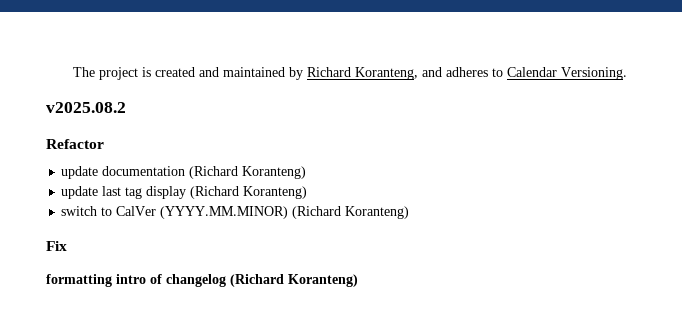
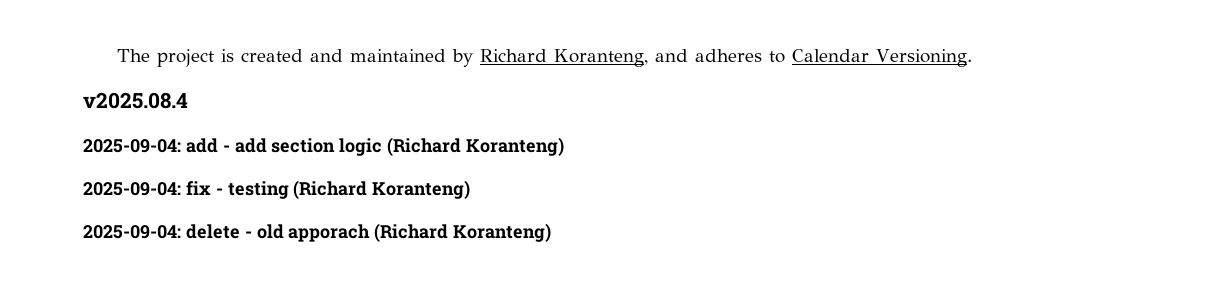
[46,102,126,113] [46,139,104,149] [61,166,307,179] [61,186,308,199] [61,206,410,219] [46,241,67,251] [46,274,226,287] v2025.08.2 // Refactor // update documentation (Richard Koranteng) // update last tag display (Richard Koranteng) // switch to CalVer (YYYY.MM.MINOR) (Richard Koranteng) // Fix // formatting intro of changelog -> [83,92,188,109] [83,137,565,156] [83,180,471,199] [83,224,371,242] v2025.08.4 // 2025-09-04: add - add section logic (Richard Koranteng) // 2025-09-04: fix - testing (Richard Koranteng) // 2025-09-04: delete - old apporach

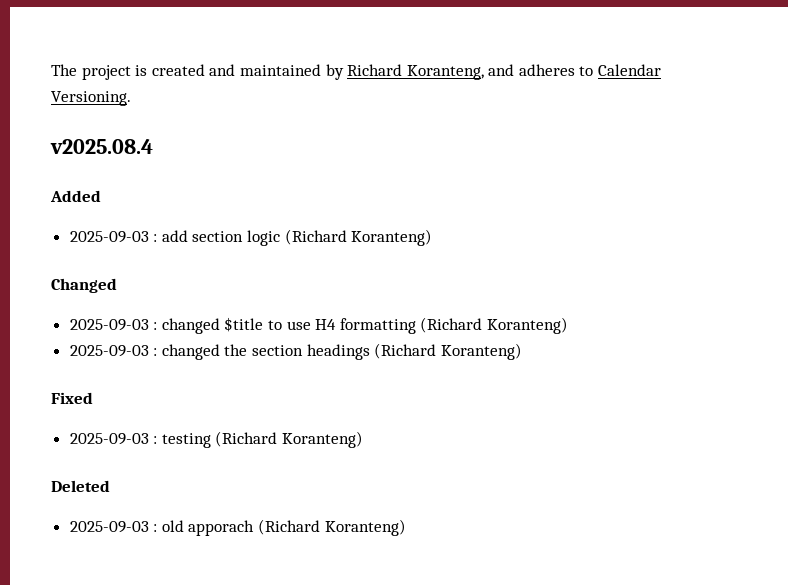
[83,138,230,153] 2025-09-04: add - -> [50,190,101,202] [69,231,158,243] Added // 2025-09-03 :
[83,181,223,196] 2025-09-04: fix - -> [51,278,117,293] [69,317,569,334] [69,343,522,360] [51,392,93,404] [69,433,158,445] Changed // 2025-09-03 : changed $title to use H4 formatting (Richard Koranteng) // 2025-09-03 : changed the section headings (Richard Koranteng) // Fixed // 2025-09-03 :
[83,224,252,239] 2025-09-04: delete - -> [51,480,110,492] [69,521,158,533] Deleted // 2025-09-03 :

